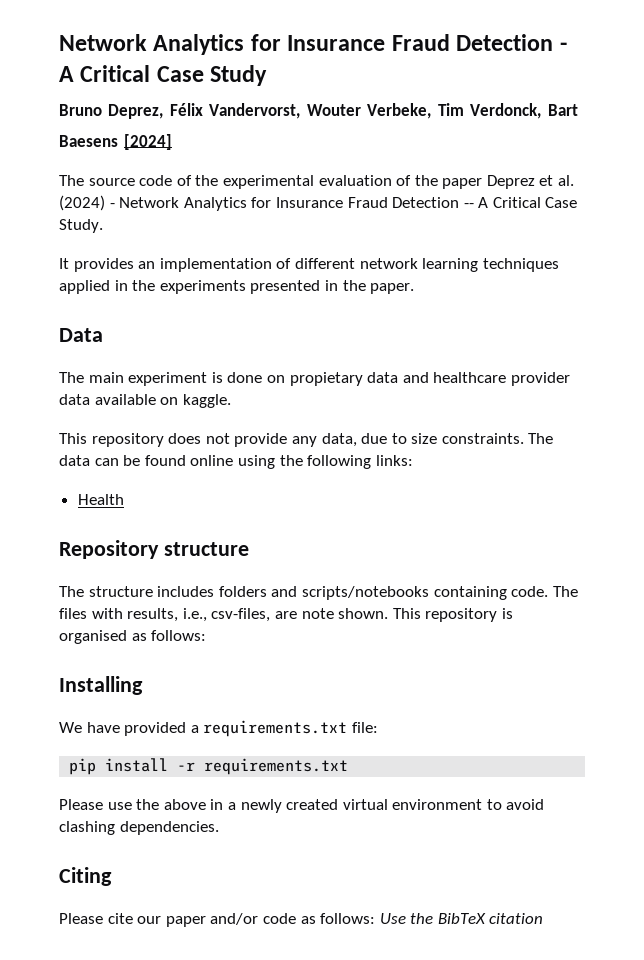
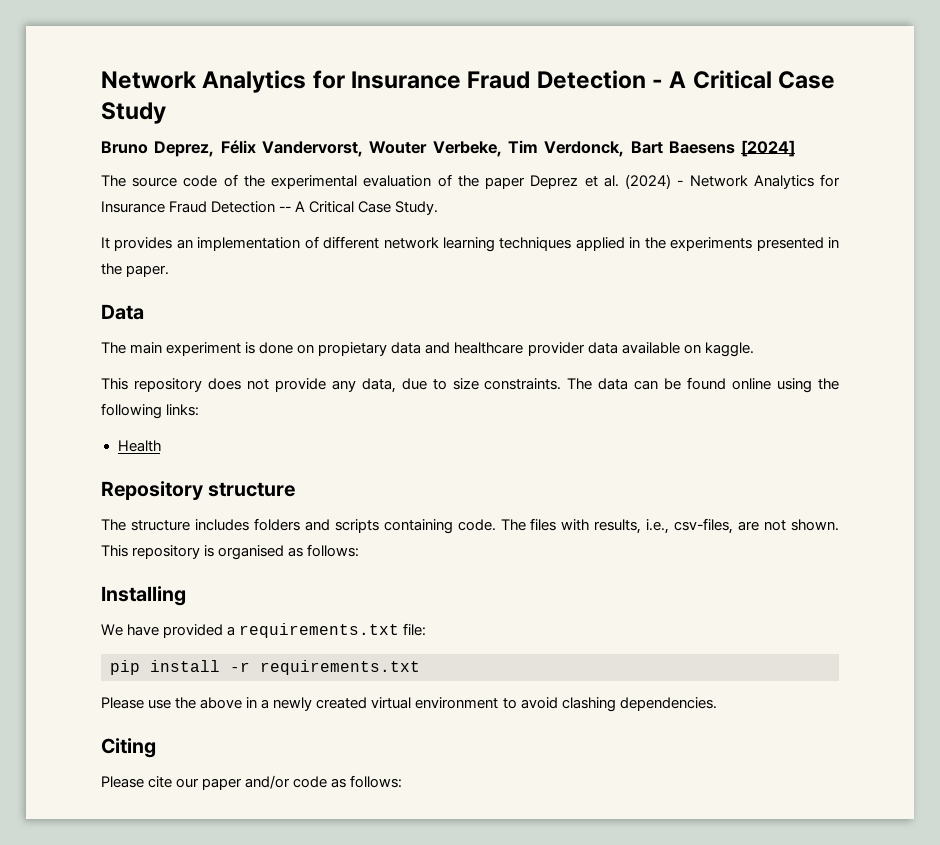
[301,586,429,600] scripts/notebooks -> [334,519,379,533] scripts
[301,608,334,619] note -> [764,520,787,531] not
[379,913,544,924] Use the BibTeX citation -> (403, 781) none

